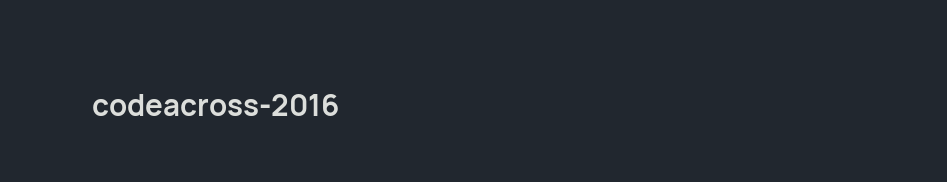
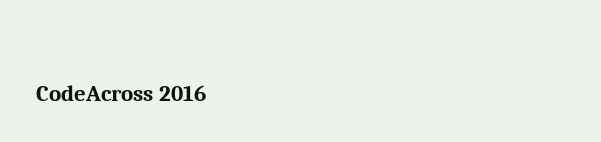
[92,94,339,116] codeacross-2016 -> [36,85,207,101] CodeAcross 2016

